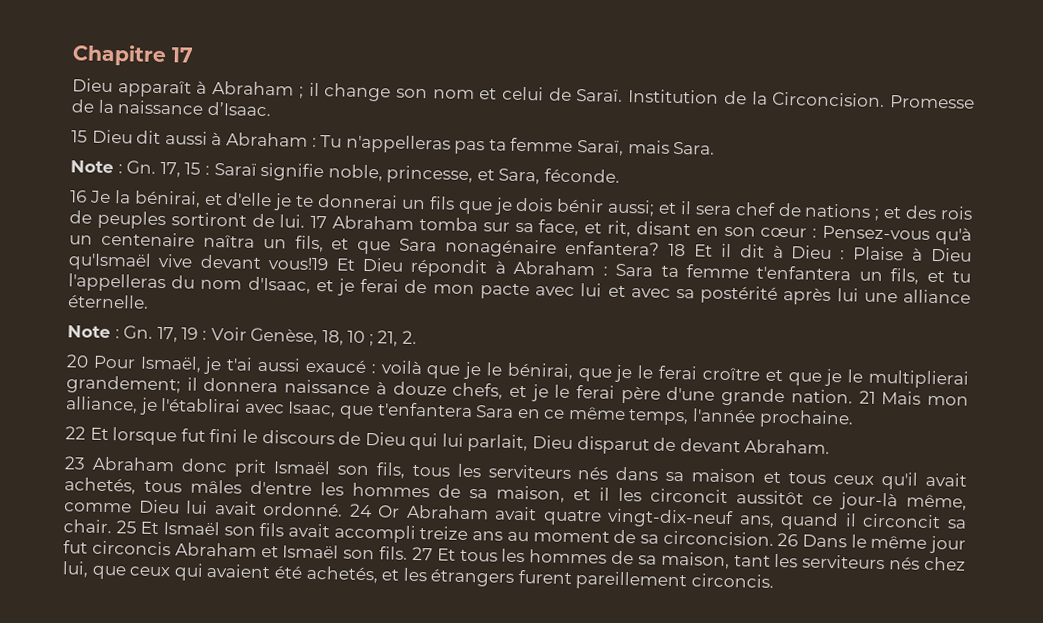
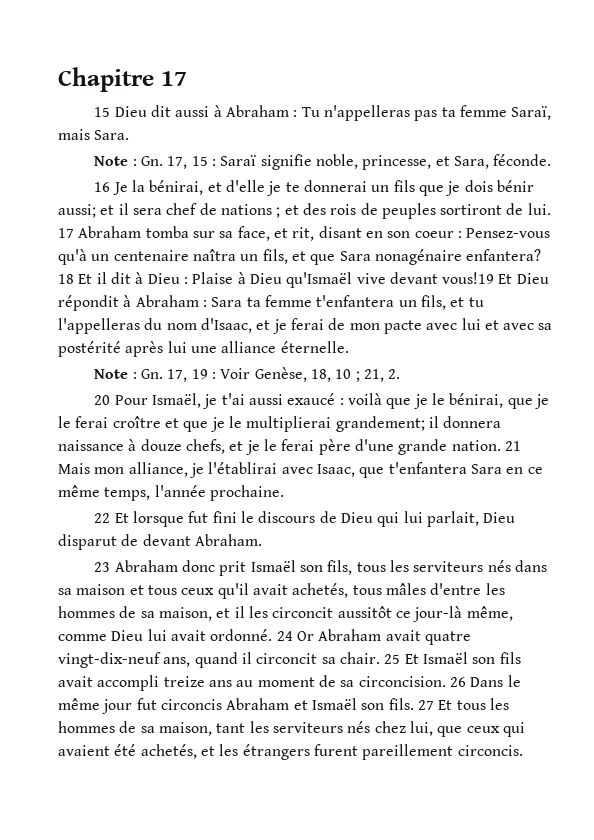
[72,78,975,109] [71,99,271,117] // Dieu apparaît à Abraham ; il change son nom et celui de Saraï. Institution de la Circoncision. Promesse de la naissance d’Isaac. -> (187, 78) none
[760,227,808,238] cœur -> [414,231,454,238] coeur

